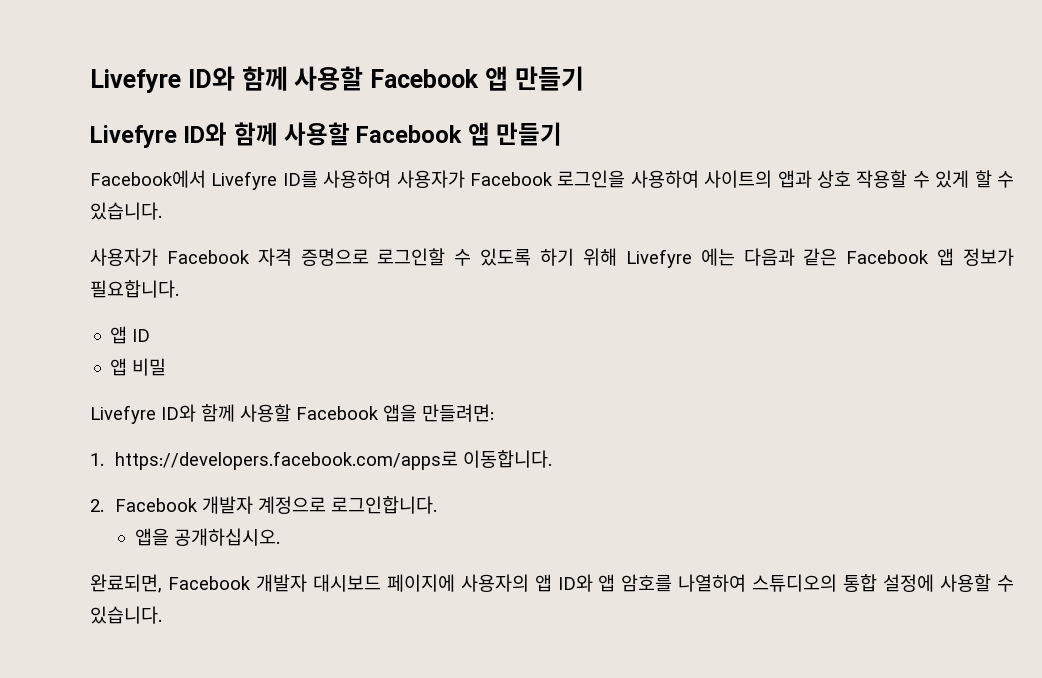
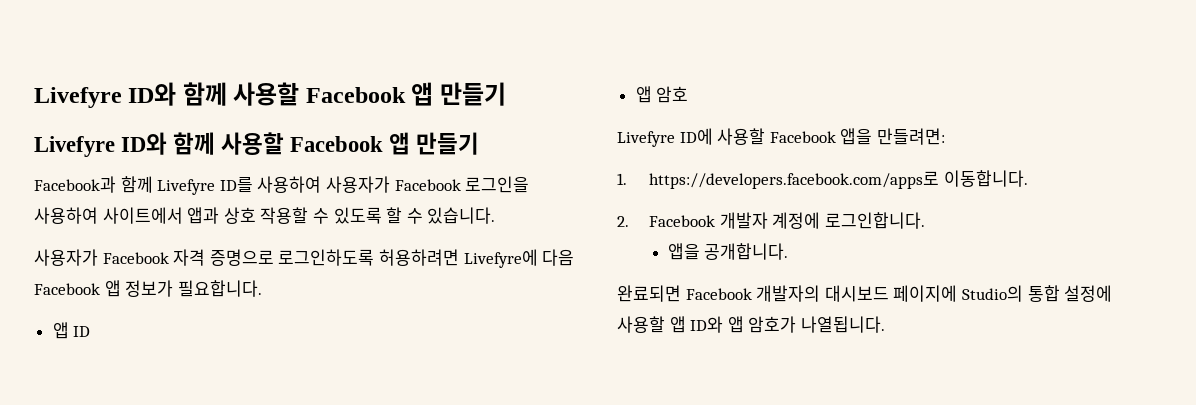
[90,170,206,188] Facebook에서 -> [34,176,153,193] Facebook과 함께
[704,170,773,188] 사이트의 -> [102,207,183,224] 사이트에서
[935,170,970,188] 있게 -> [333,207,382,224] 있도록
[377,248,838,268] 로그인할 수 있도록 하기 위해 Livefyre 에는 다음과 같은 -> [278,249,575,268] 로그인하도록 허용하려면 Livefyre에 다음
[132,358,167,376] [90,404,235,424] 비밀 // Livefyre ID와 함께 -> [656,86,689,103] [617,128,713,147] 암호 // Livefyre ID에
[257,496,326,514] 계정으로 -> [772,212,821,229] 계정에
[173,528,280,546] [90,574,1014,593] [90,606,162,624] 공개하십시오. // 완료되면, Facebook 개발자 대시보드 페이지에 사용자의 앱 ID와 앱 암호를 나열하여 스튜디오의 통합 설정에 사용할 수 있습니다. -> [704,243,789,260] [617,285,1113,302] [617,316,885,333] 공개합니다. // 완료되면 Facebook 개발자의 대시보드 페이지에 Studio의 통합 설정에 사용할 앱 ID와 앱 암호가 나열됩니다.

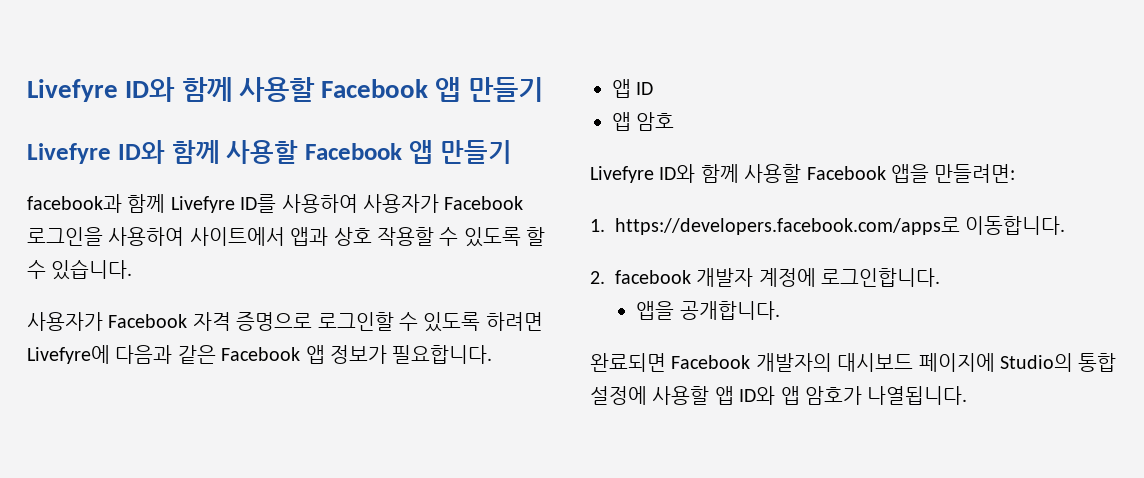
[34,176,116,193] Facebook과 -> [27,194,122,213] facebook과
[278,249,575,268] 로그인하도록 허용하려면 Livefyre에 다음 -> [317,312,543,332] [27,345,216,364] 로그인할 수 있도록 하려면 Livefyre에 다음과 같은
[679,128,713,145] ID에 -> [659,164,739,183] ID와 함께
[649,215,716,227] Facebook -> [615,270,691,284] facebook

